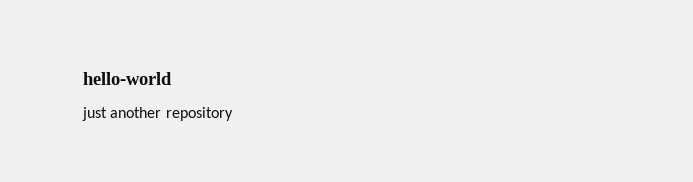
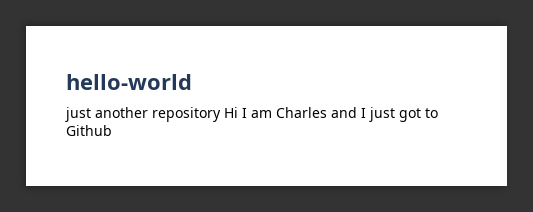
(233, 114) none -> [224,107,438,122] [66,125,112,136] Hi I am Charles and I just got to Github

